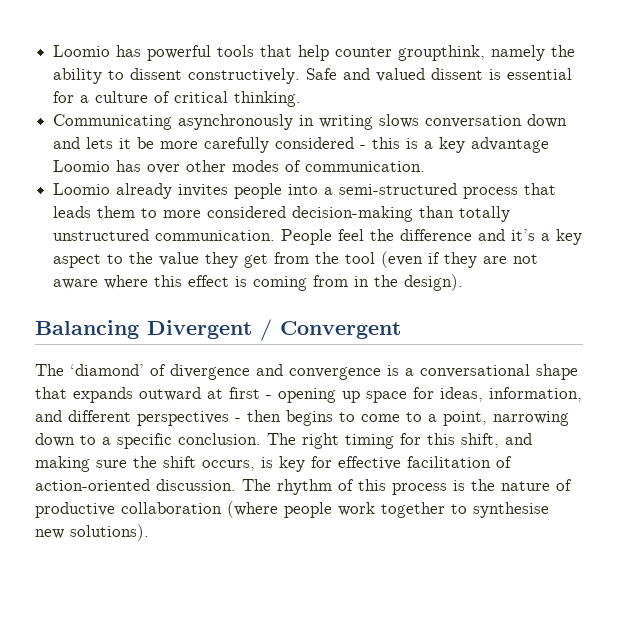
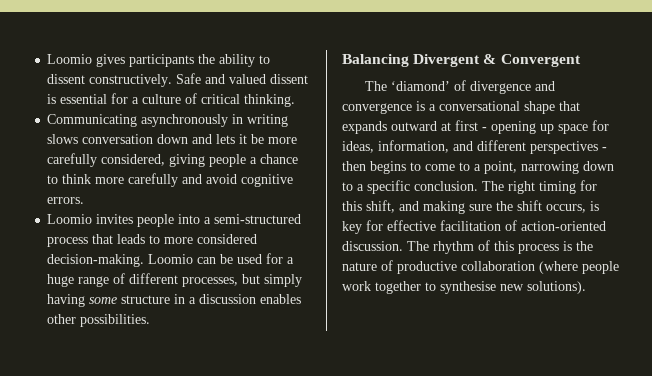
[53,45,546,61] Loomio has powerful tools that help counter groupthink, namely -> [47,54,195,67] Loomio gives participants
[275,137,550,153] [53,160,426,174] [53,183,173,199] considered - this is a key advantage Loomio has over other modes of communication. // Loomio already -> [101,154,299,167] [47,173,294,187] [47,197,85,204] [47,214,93,224] considered, giving people a chance to think more carefully and avoid cognitive errors. // Loomio
[97,206,136,218] them -> (146, 239) none
[292,206,511,222] [53,229,583,245] [53,251,539,268] [53,274,464,291] decision-making than totally unstructured communication. People feel the difference and it’s a key aspect to the value they get from the tool (even if they are not aware where this effect is coming from in the design). -> [47,253,295,267] [47,273,303,287] [47,294,302,307] [47,314,151,327] decision-making. Loomio can be used for a huge range of different processes, but simply having some structure in a discussion enables other possibilities.
[260,319,272,341] / -> [483,54,497,64] &

